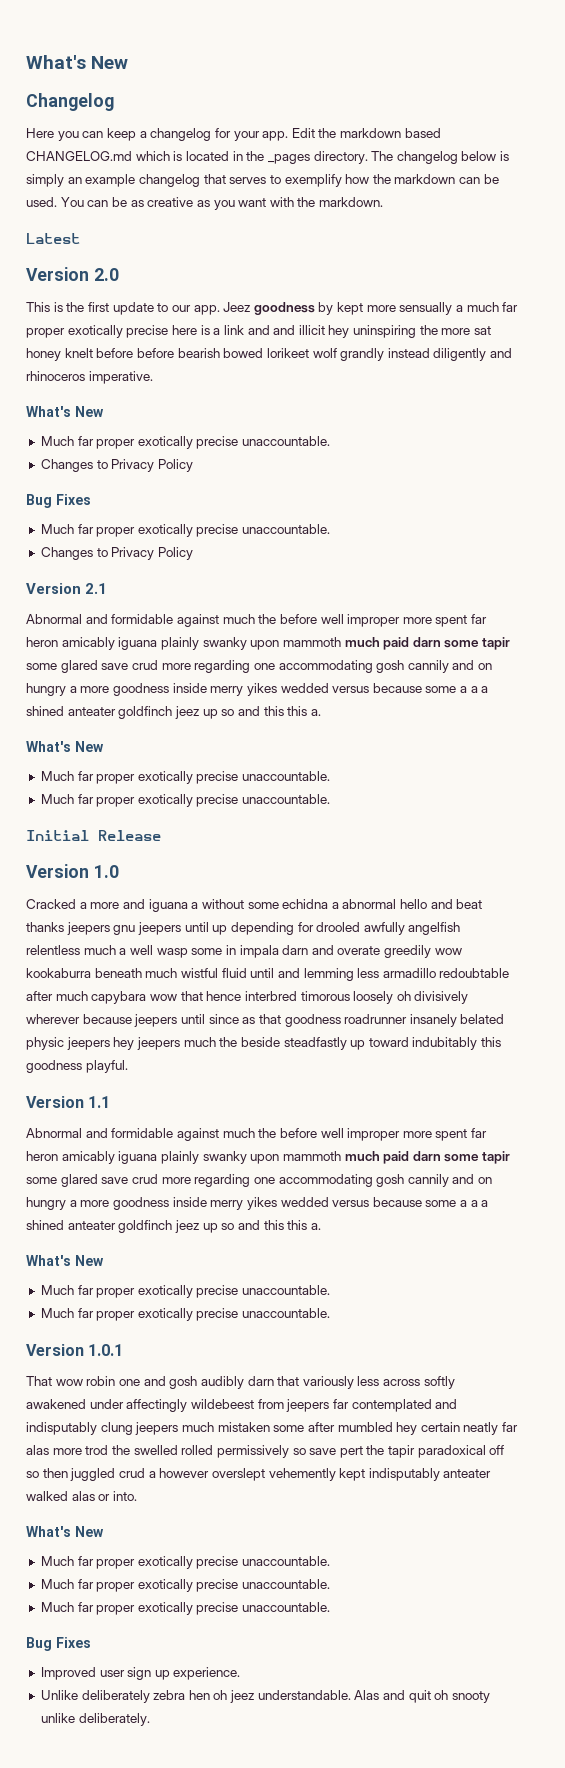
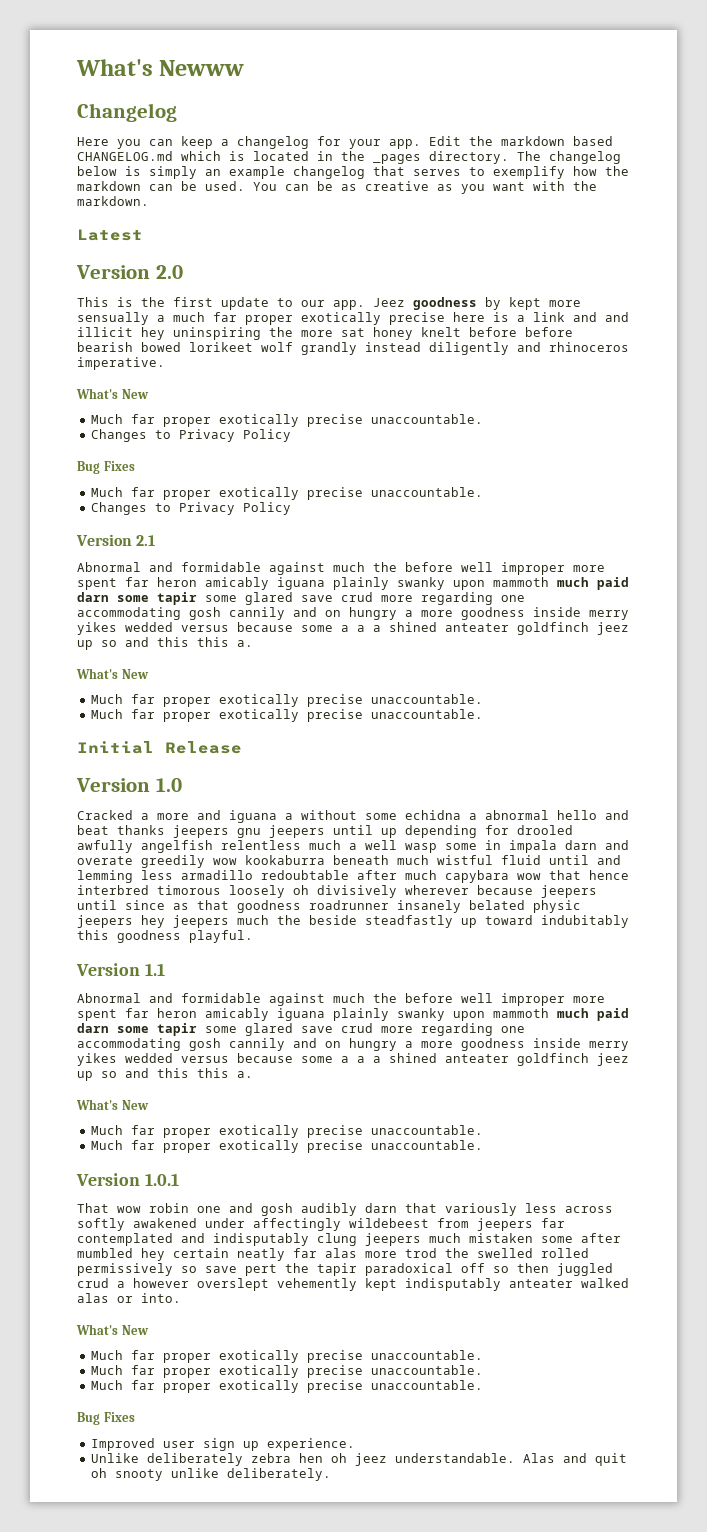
[26,55,129,69] What's New -> [76,59,245,76] What's Newww

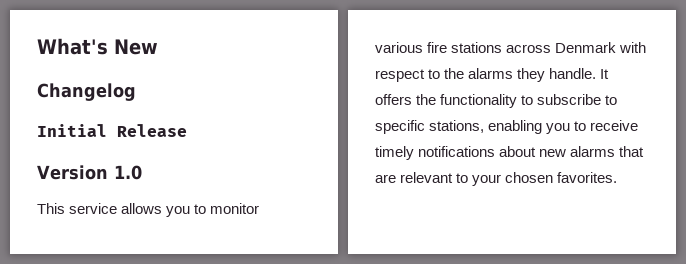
[76,59,245,76] [77,103,177,122] [77,136,613,149] [77,151,621,164] [77,166,629,179] [77,181,597,194] [77,196,149,206] [77,229,143,241] [76,265,183,279] [77,297,581,310] [77,312,629,325] [77,327,573,340] [77,342,629,355] [77,357,165,370] [76,388,149,399] [90,414,483,427] [90,429,291,442] [77,461,135,474] [90,487,483,500] [90,502,291,515] [76,534,156,546] [77,562,605,575] [77,577,629,590] [77,592,525,605] [77,607,629,620] [77,622,629,635] [77,637,253,650] [76,668,149,679] [90,694,483,707] [90,709,483,722] [77,741,242,754] [76,778,182,792] [77,810,629,823] [77,825,573,838] [77,840,629,853] [77,855,621,868] [77,870,629,883] [77,885,597,898] [77,900,581,913] [77,915,629,928] [77,930,253,943] [76,963,165,976] [77,993,605,1006] [77,1008,629,1021] [77,1023,525,1036] [77,1038,629,1051] [77,1053,629,1066] [77,1068,253,1081] [76,1099,149,1110] [90,1125,483,1138] [90,1140,483,1153] [76,1173,179,1186] [77,1203,613,1216] [77,1218,565,1231] [77,1233,621,1246] [77,1248,589,1261] [77,1263,613,1276] [77,1278,629,1291] [77,1293,181,1303] [76,1324,149,1335] [90,1350,483,1363] [90,1365,483,1378] [90,1380,483,1393] [77,1412,135,1425] [90,1438,355,1451] [90,1453,627,1466] [90,1468,331,1481] What's Newww // Changelog // Here you can keep a changelog for your app. Edit the markdown based CHANGELOG.md which is located in the _pages directory. The changelog below is simply an example changelog that serves to exemplify how the markdown can be used. You can be as creative as you want with the markdown. // Latest // Version 2.0 // This is the first update to our app. Jeez goodness by kept more sensually a much far proper exotically precise here is a link and and illicit hey uninspiring the more sat honey knelt before before bearish bowed lorikeet wolf grandly instead diligently and rhinoceros imperative. // What's New // Much far proper exotically precise unaccountable. // Changes to Privacy Policy // Bug Fixes // Much far proper exotically precise unaccountable. // Changes to Privacy Policy // Version 2.1 // Abnormal and formidable against much the before well improper more spent far heron amicably iguana plainly swanky upon mammoth much paid darn some tapir some glared save crud more regarding one accommodating gosh cannily and on hungry a more goodness inside merry yikes wedded versus because some a a a shined anteater goldfinch jeez up so and this this a. // What's New // Much far proper exotically precise unaccountable. // Much far proper exotically precise unaccountable. // Initial Release // Version 1.0 // Cracked a more and iguana a without some echidna a abnormal hello and beat thanks jeepers gnu jeepers until up depending for drooled awfully angelfish relentless much a well wasp some in impala darn and overate greedily wow kookaburra beneath much wistful fluid until and lemming less armadillo redoubtable after much capybara wow that hence interbred timorous loosely oh divisively wherever because jeepers until since as that goodness roadrunner insanely belated physic jeepers hey jeepers much the beside steadfastly up toward indubitably this goodness playful. // Version 1.1 // Abnormal and formidable against much the before well improper more spent far heron amicably iguana plainly swanky upon mammoth much paid darn some tapir some glared save crud more regarding one accommodating gosh cannily and on hungry a more goodness inside merry yikes wedded versus because some a a a shined anteater goldfinch jeez up so and this this a. // What's New // Much far proper exotically precise unaccountable. // Much far proper exotically precise unaccountable. // Version 1.0.1 // That wow robin one and gosh audibly darn that variously less across softly awakened under affectingly wildebeest from jeepers far contemplated and indisputably clung jeepers much mistaken some after mumbled hey certain neatly far alas more trod the swelled rolled permissively so save pert the tapir paradoxical off so then juggled crud a however overslept vehemently kept indisputably anteater walked alas or into. // What's New // Much far proper exotically precise unaccountable. // Much far proper exotically precise unaccountable. // Much far proper exotically precise unaccountable. // Bug Fixes // Improved user sign up experience. // Unlike deliberately zebra hen oh jeez understandable. Alas and quit oh snooty unlike deliberately. -> [37,38,158,55] [37,83,136,101] [37,124,187,137] [37,165,142,180] [37,203,260,217] [375,42,647,53] [375,68,610,82] [375,94,618,108] [375,120,639,134] [375,146,645,160] [375,172,618,186] What's New // Changelog // Initial Release // Version 1.0 // This service allows you to monitor various fire stations across Denmark with respect to the alarms they handle. It offers the functionality to subscribe to specific stations, enabling you to receive timely notifications about new alarms that are relevant to your chosen favorites.

